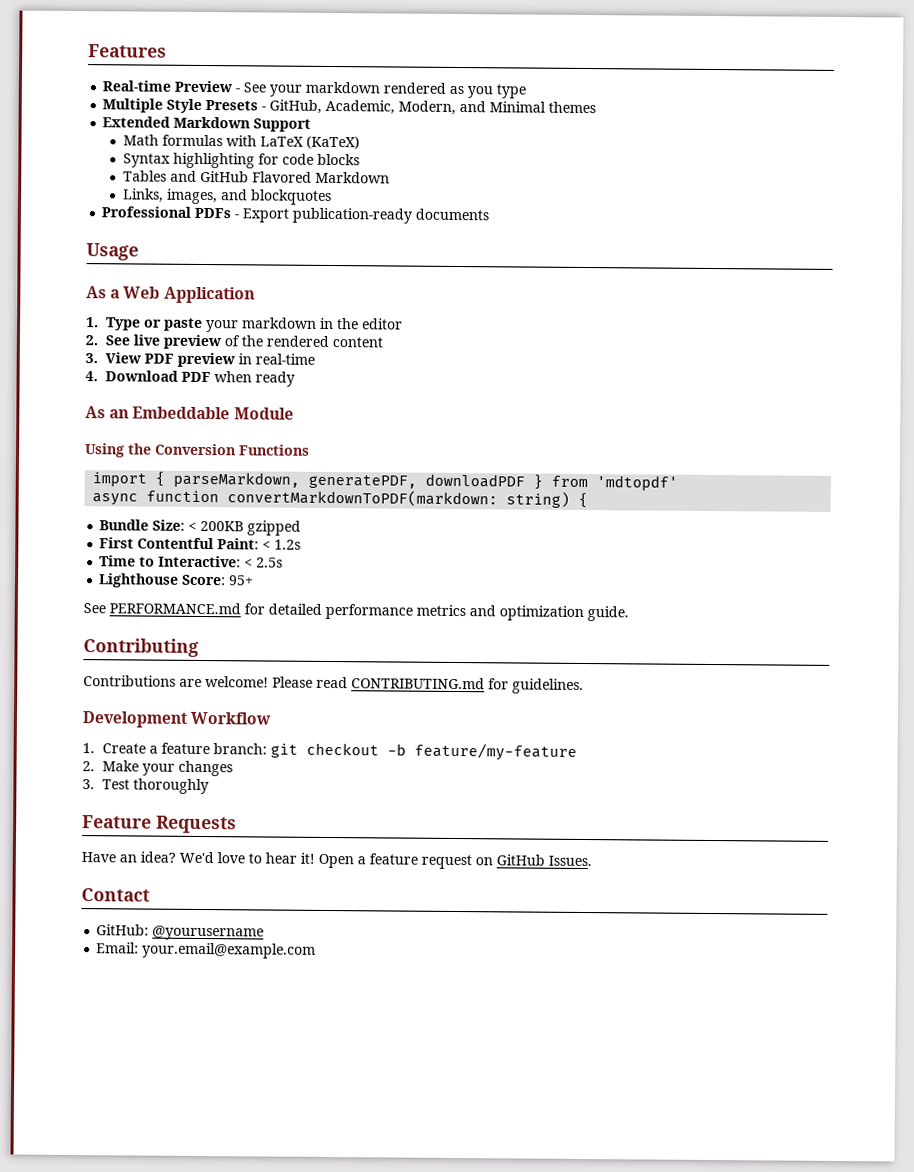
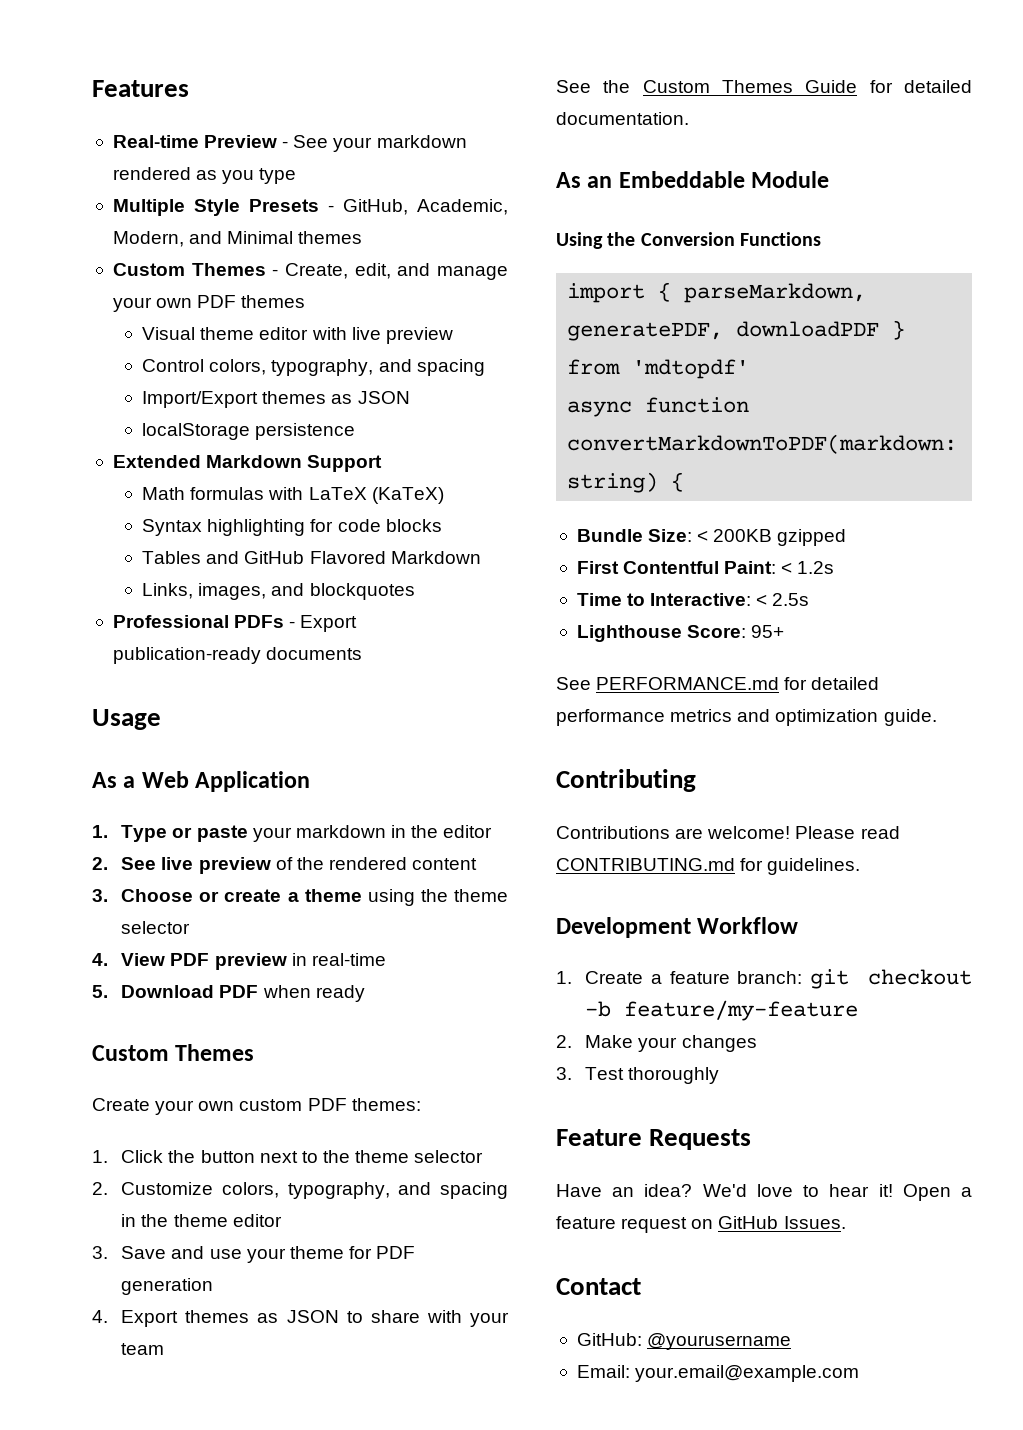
(597, 107) none -> [112,263,509,280] [112,295,306,312] [142,327,453,344] [142,359,485,376] [142,391,410,408] [142,423,356,440] // Custom Themes - Create, edit, and manage your own PDF themes // Visual theme editor with live preview // Control colors, typography, and spacing // Import/Export themes as JSON // localStorage persistence
(98, 358) none -> [121,889,509,906] [121,921,191,934] [92,953,108,966] Choose or create a theme using the theme selector // 4.
[85,371,98,382] 4. -> [92,985,108,998] 5.
(296, 379) none -> [92,1044,255,1061] [92,1098,421,1115] [92,1150,484,1163] [92,1182,508,1199] [121,1214,282,1227] [92,1246,416,1263] [121,1278,214,1295] [92,1310,510,1327] [121,1343,165,1355] [556,80,972,93] [556,112,689,125] // Custom Themes // Create your own custom PDF themes: // 1. Click the button next to the theme selector // 2. Customize colors, typography, and spacing in the theme editor // 3. Save and use your theme for PDF generation // 4. Export themes as JSON to share with your team // See the Custom Themes Guide for detailed documentation.

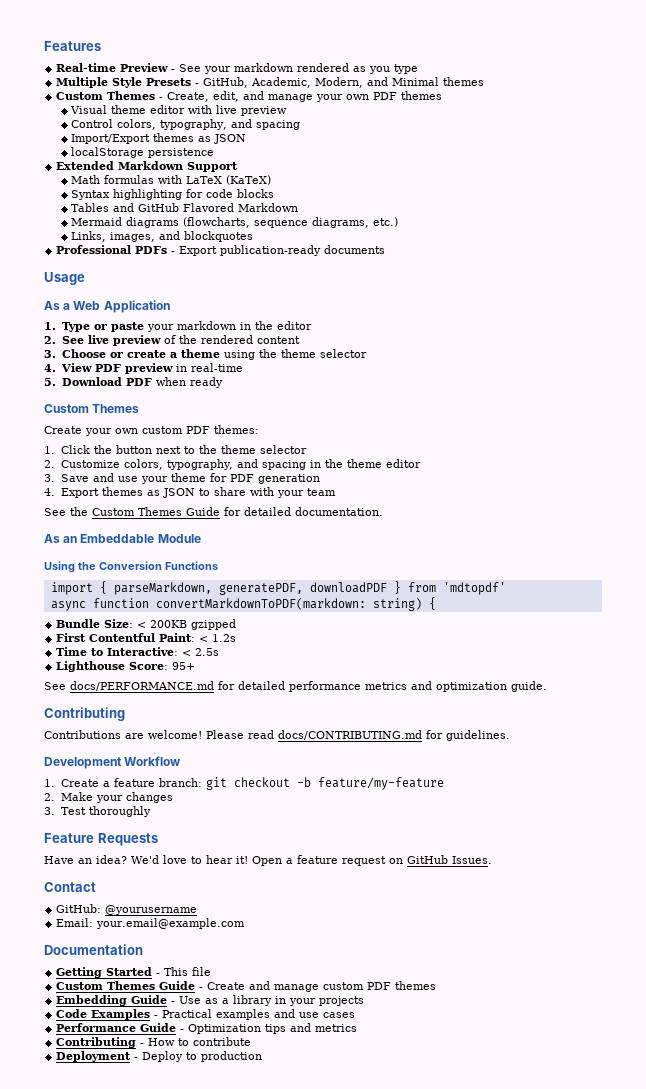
(481, 557) none -> [71,217,399,228] // Mermaid diagrams (flowcharts, sequence diagrams, etc.)
[596,677,780,690] PERFORMANCE.md -> [70,681,214,691] docs/PERFORMANCE.md
[556,858,735,871] CONTRIBUTING.md -> [278,730,422,740] docs/CONTRIBUTING.md
(860, 1373) none -> [44,944,143,955] [56,967,212,978] [56,981,437,992] [56,995,365,1006] [56,1009,356,1020] [56,1023,358,1034] [56,1037,252,1048] [56,1051,263,1062] // Documentation // Getting Started - This file // Custom Themes Guide - Create and manage custom PDF themes // Embedding Guide - Use as a library in your projects // Code Examples - Practical examples and use cases // Performance Guide - Optimization tips and metrics // Contributing - How to contribute // Deployment - Deploy to production

